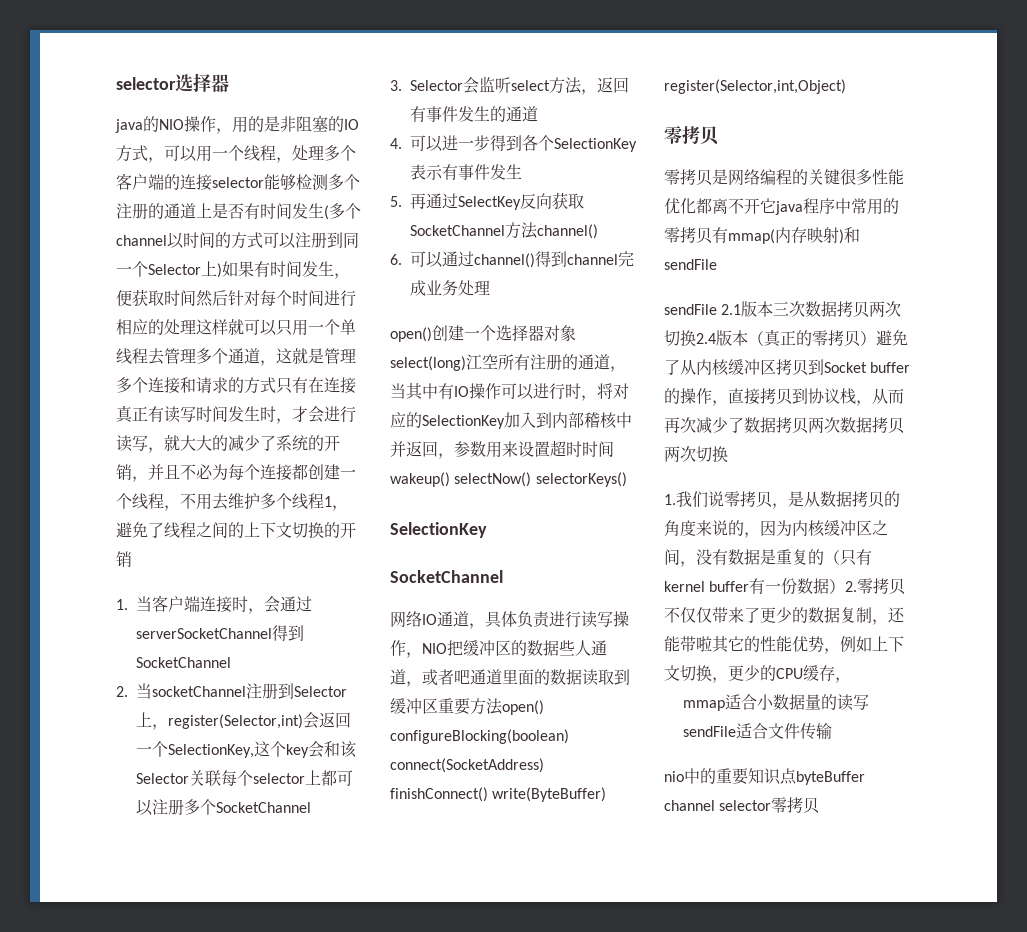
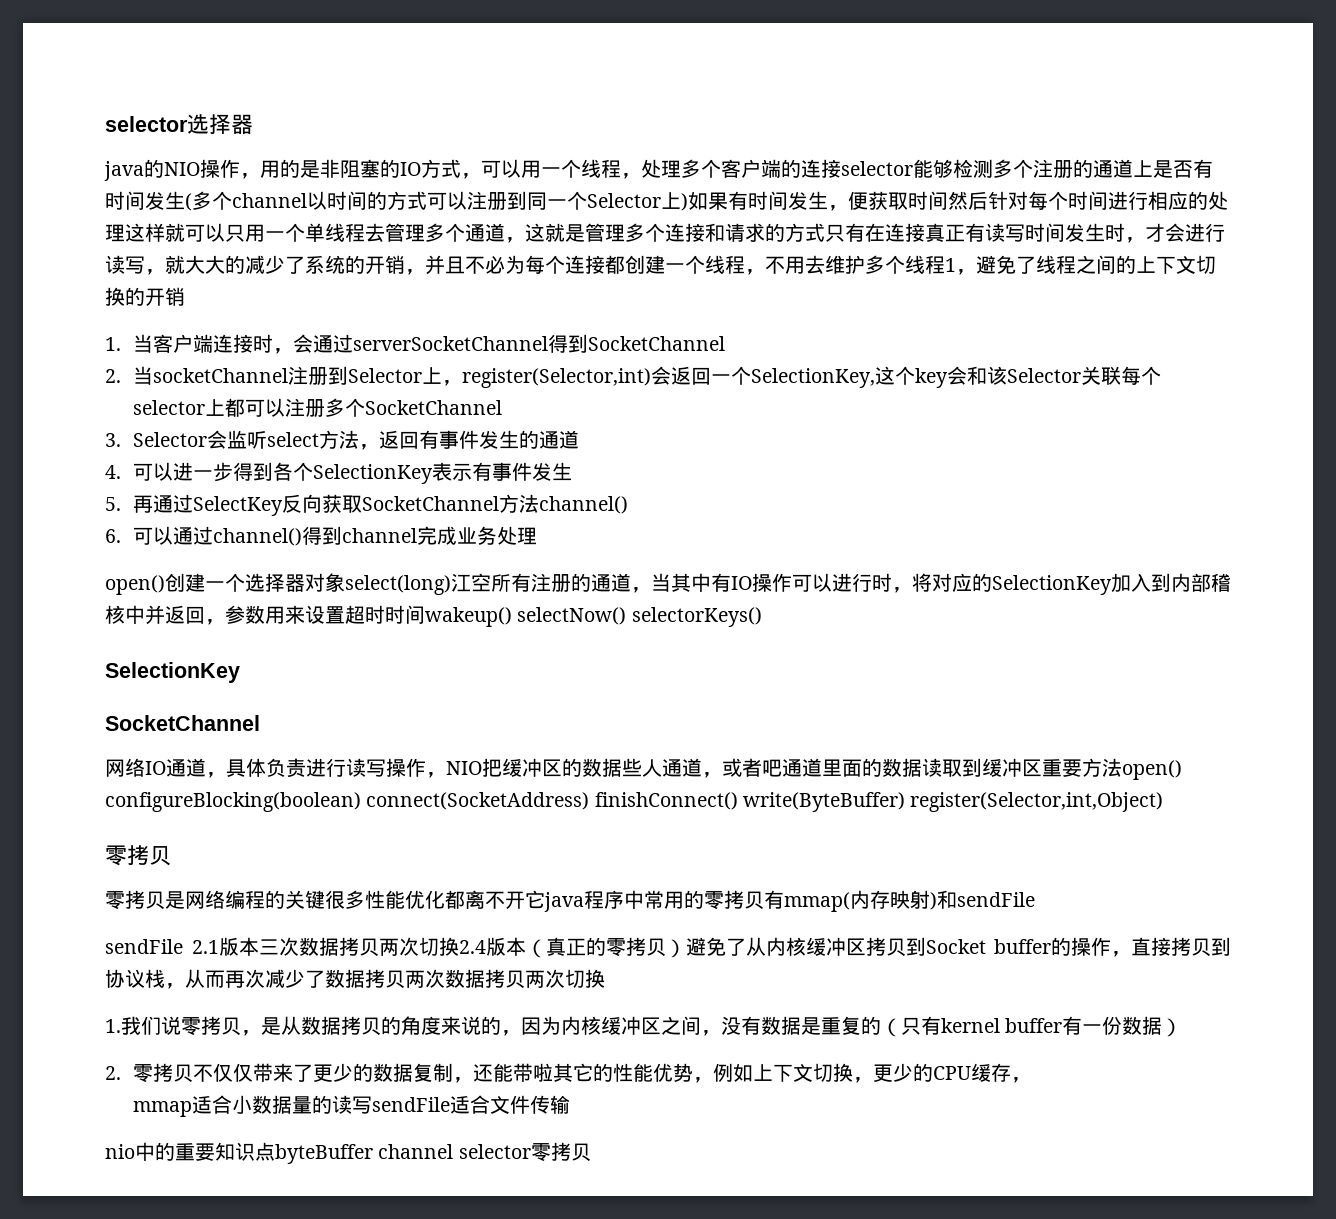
(846, 586) none -> (1183, 1027) //

